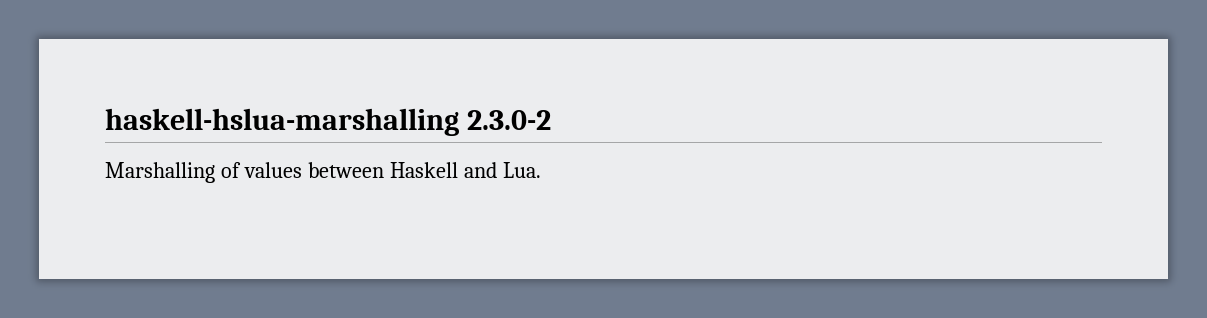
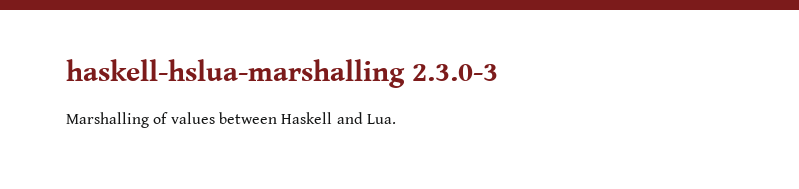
[467,110,552,130] 2.3.0-2 -> [412,64,498,81] 2.3.0-3

